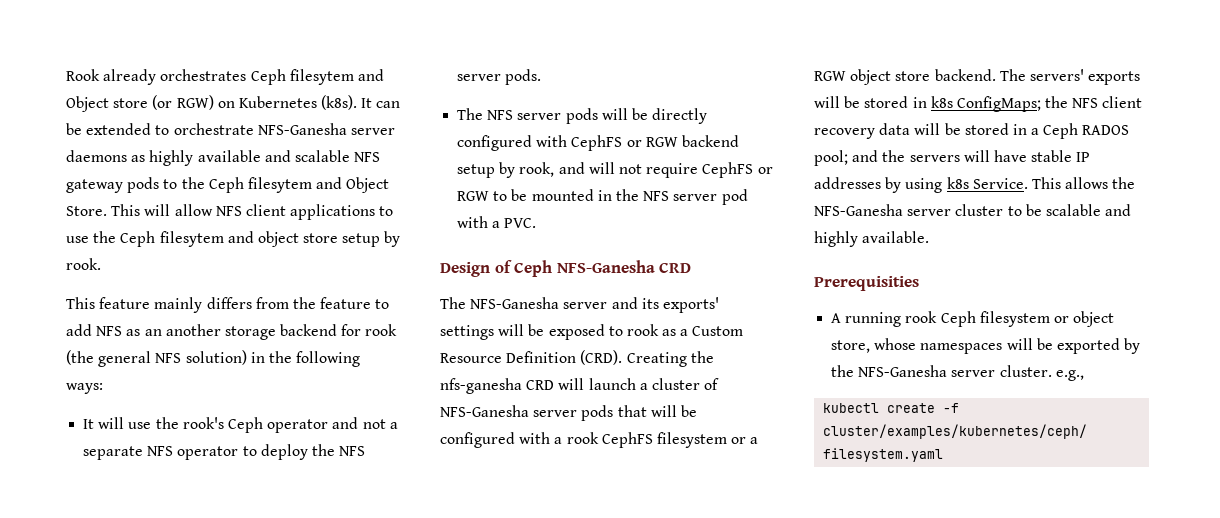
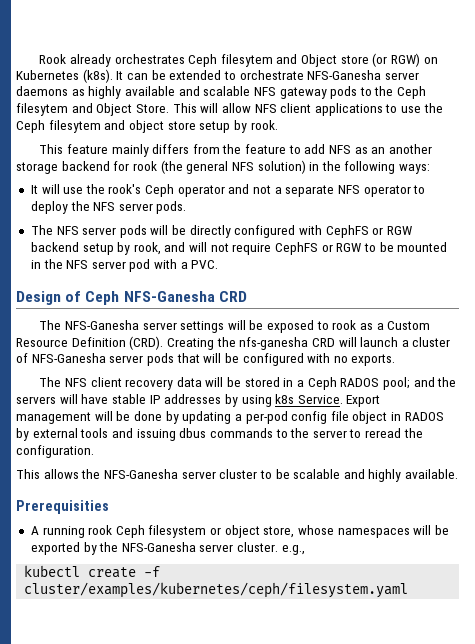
[611,297,719,313] and its exports' -> (177, 326) none
[554,432,759,448] [814,69,1141,85] [814,96,1069,112] a rook CephFS filesystem or a RGW object store backend. The servers' exports will be stored in k8s ConfigMaps; the -> [333,354,396,366] [39,377,62,387] no exports. // The
(1028, 183) none -> [346,395,381,407] [16,411,444,424] [16,428,423,441] [16,445,94,458] Export management will be done by updating a per-pod config file object in RADOS by external tools and issuing dbus commands to the server to reread the configuration. //

